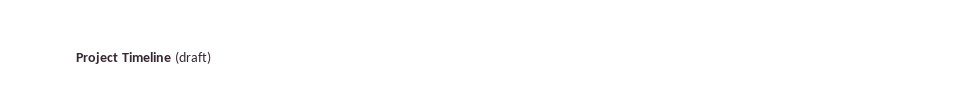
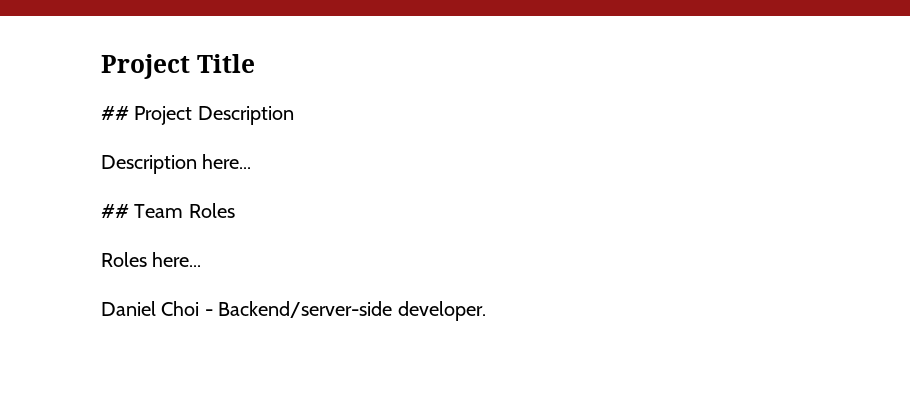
[76,51,211,64] Project Timeline (draft) -> [101,54,255,79] [101,106,294,125] [101,154,252,174] [101,203,235,218] [101,252,202,267] [101,301,486,321] Project Title // ## Project Description // Description here... // ## Team Roles // Roles here... // Daniel Choi - Backend/server-side developer.

